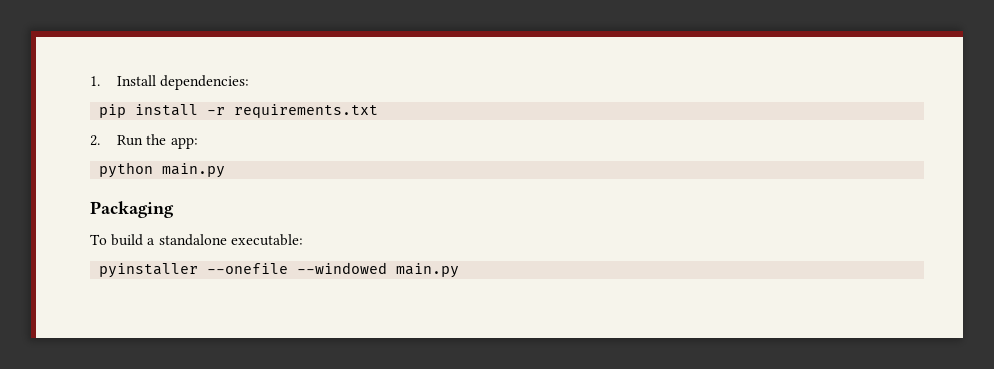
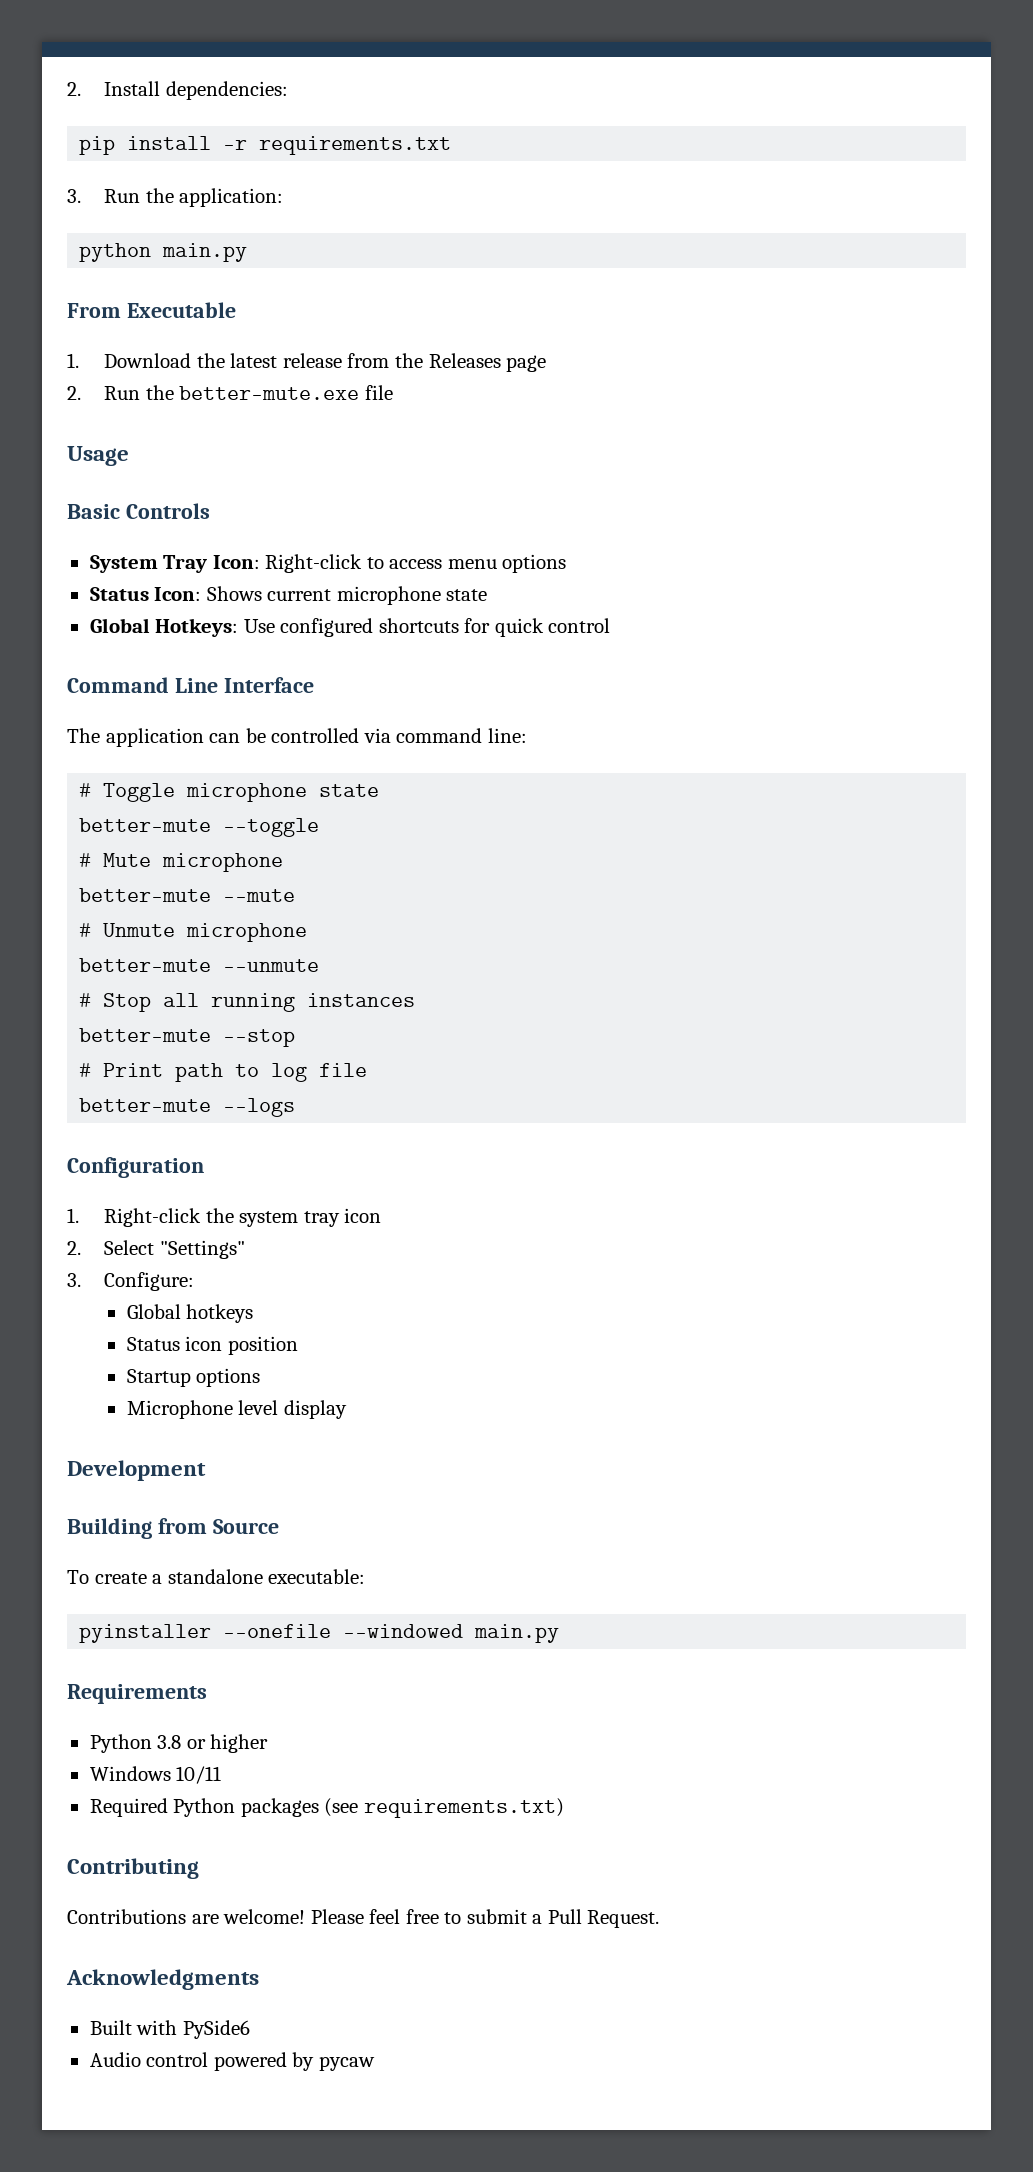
[90,76,100,86] 1. -> [67,82,81,96] 2.
[90,134,198,149] 2. Run the app: -> [67,188,284,207] 3. Run the application:
[90,201,174,218] Packaging -> [67,302,236,318] [67,353,547,372] [67,385,393,400] [67,446,129,466] [67,503,210,519] [89,554,567,573] [89,586,488,605] [89,618,611,637] [67,677,314,693] [67,728,527,747] [79,783,380,802] [79,818,320,837] [79,853,284,872] [79,888,296,902] [79,923,308,942] [79,958,320,972] [79,993,416,1012] [79,1028,296,1047] [79,1063,368,1082] [79,1098,296,1117] [67,1157,204,1178] [67,1208,382,1227] [67,1240,245,1259] [67,1272,195,1291] [126,1304,254,1323] [126,1336,298,1355] [126,1368,261,1387] [126,1400,347,1419] [67,1460,206,1481] [67,1518,279,1539] From Executable // 1. Download the latest release from the Releases page // 2. Run the better-mute.exe file // Usage // Basic Controls // System Tray Icon: Right-click to access menu options // Status Icon: Shows current microphone state // Global Hotkeys: Use configured shortcuts for quick control // Command Line Interface // The application can be controlled via command line: // # Toggle microphone state // better-mute --toggle // # Mute microphone // better-mute --mute // # Unmute microphone // better-mute --unmute // # Stop all running instances // better-mute --stop // # Print path to log file // better-mute --logs // Configuration // 1. Right-click the system tray icon // 2. Select "Settings" // 3. Configure: // Global hotkeys // Status icon position // Startup options // Microphone level display // Development // Building from Source
[111,234,144,246] build -> [94,1572,147,1584] create
(460, 270) none -> [67,1684,207,1704] [89,1734,269,1753] [89,1766,222,1784] [89,1798,564,1818] [67,1858,199,1879] [67,1909,660,1928] [66,1969,259,1990] [89,2020,250,2039] [89,2052,375,2071] // Requirements // Python 3.8 or higher // Windows 10/11 // Required Python packages (see requirements.txt) // Contributing // Contributions are welcome! Please feel free to submit a Pull Request. // Acknowledgments // Built with PySide6 // Audio control powered by pycaw

